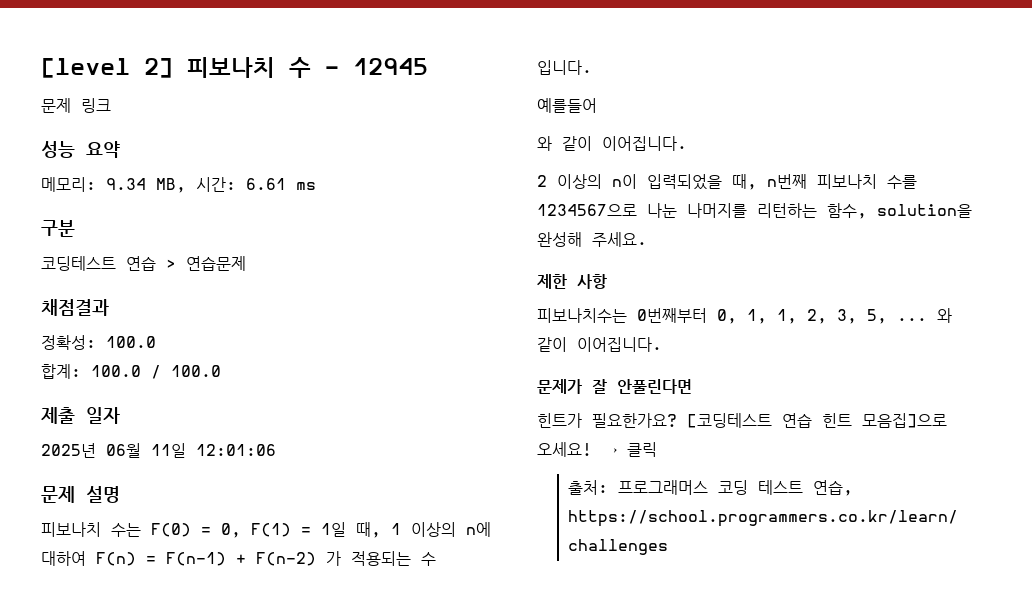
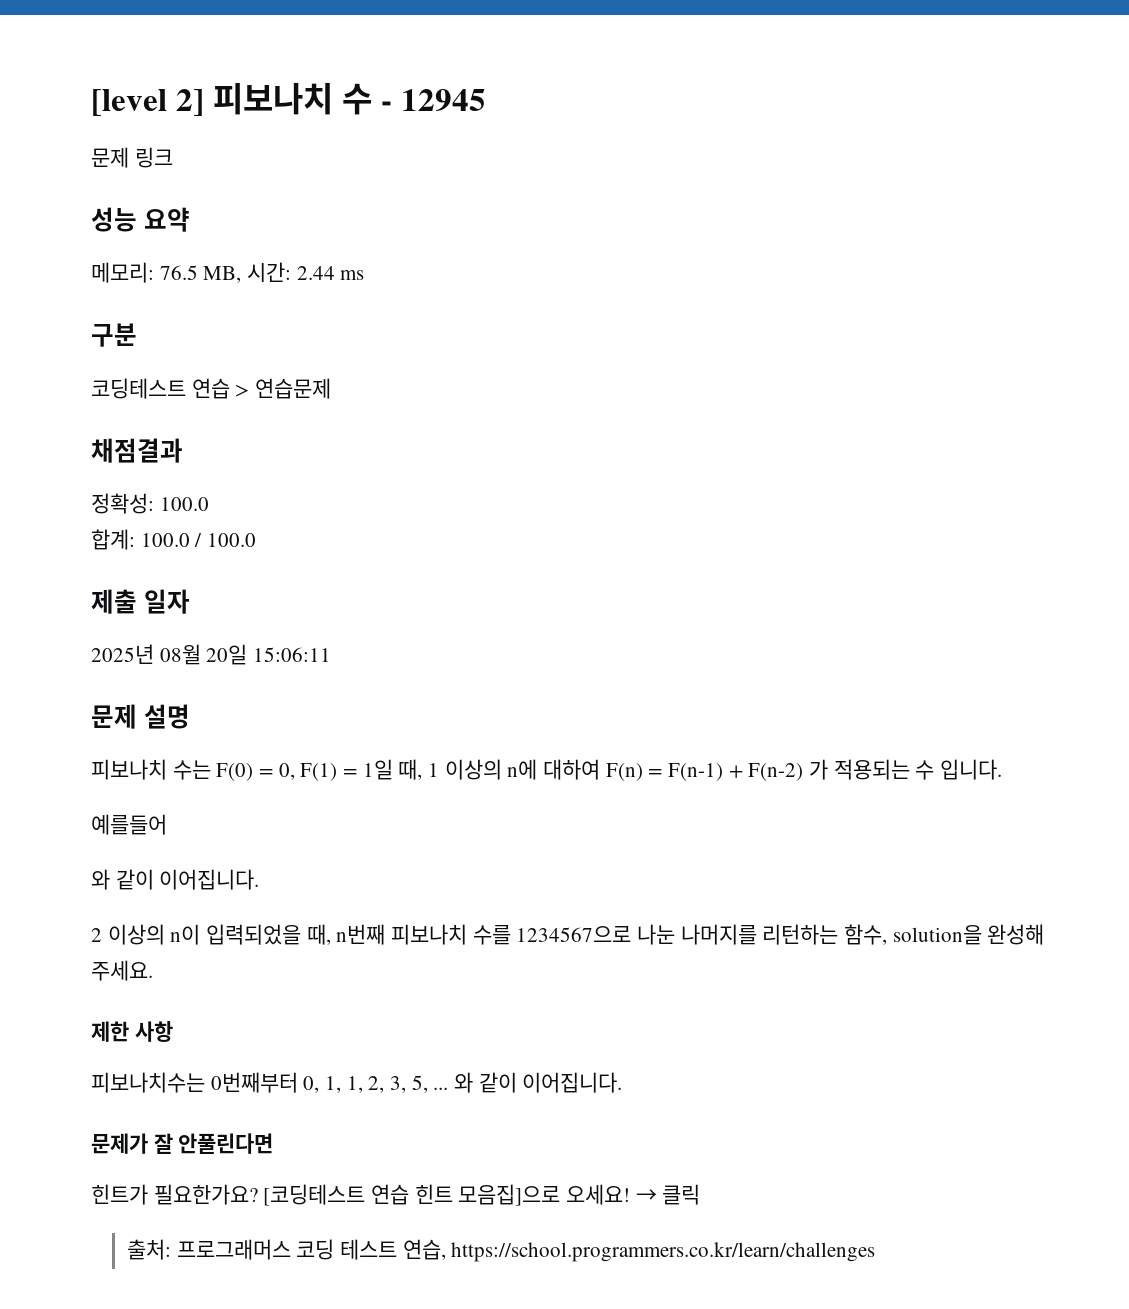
[106,178,146,190] 9.34 -> [159,265,198,280] 76.5
[246,178,286,190] 6.61 -> [296,266,335,280] 2.44
[106,443,276,458] 06월 11일 12:01:06 -> [159,644,332,665] 08월 20일 15:06:11

